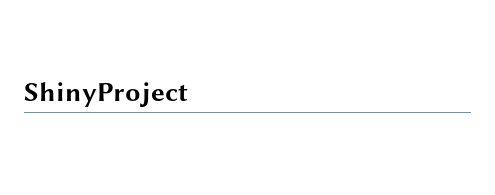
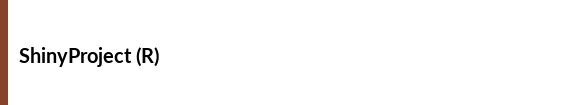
(188, 94) none -> [136,47,160,67] (R)

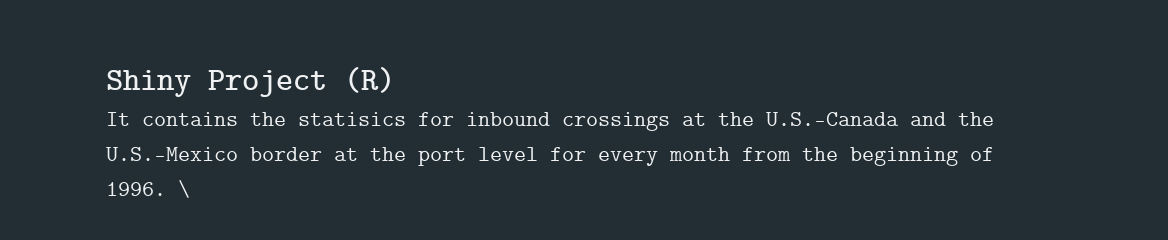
[19,47,132,67] ShinyProject -> [106,70,327,97] Shiny Project
(160, 57) none -> [106,112,994,131] [106,147,994,166] [106,180,190,198] // It contains the statisics for inbound crossings at the U.S.-Canada and the U.S.-Mexico border at the port level for every month from the beginning of 1996. \

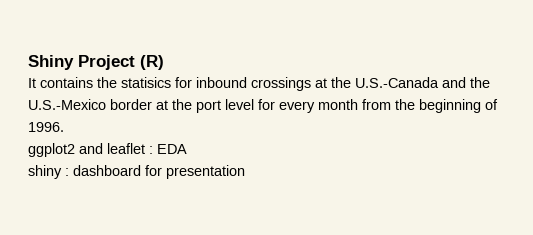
[178,180,190,198] \ -> [28,143,187,157] [28,165,245,179] // ggplot2 and leaflet : EDA // shiny : dashboard for presentation

